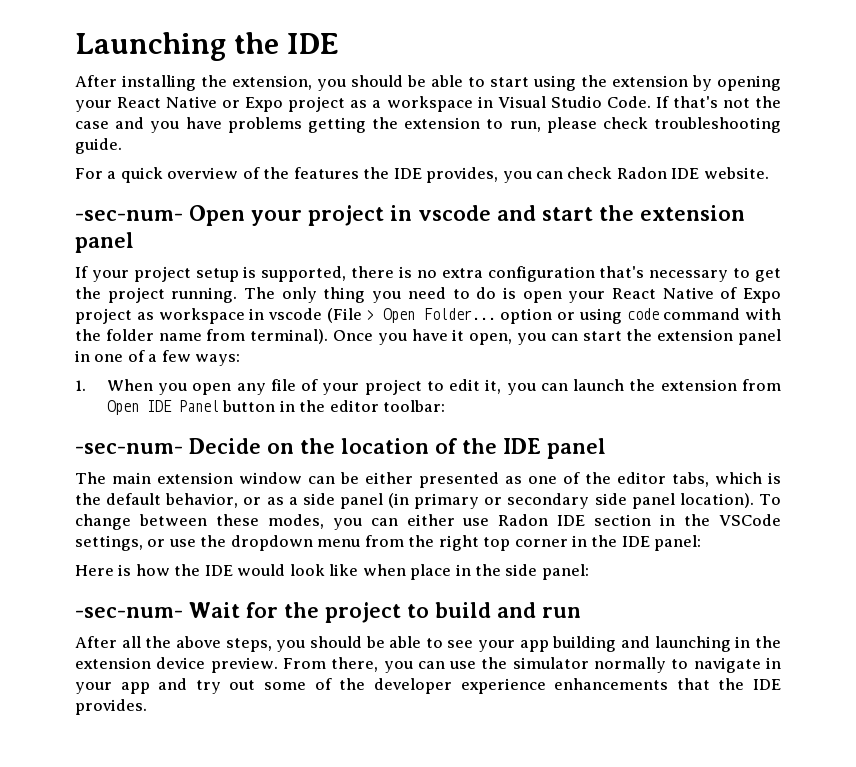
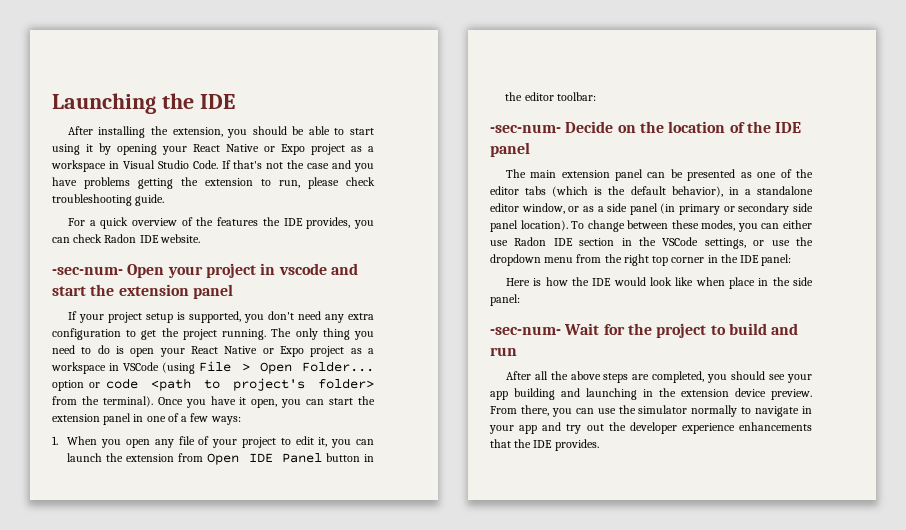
[581,75,688,87] the extension -> [86,144,93,152] it
[351,266,729,282] there is no extra configuration that's necessary -> [243,311,374,323] [52,328,121,340] you don't need any extra configuration
[720,287,781,303] [75,308,362,324] of Expo project as workspace in vscode (File -> [262,346,374,357] [51,361,232,374] or Expo project as a workspace in VSCode (using File
[578,308,781,324] [75,329,246,341] using code command with the folder name from -> [105,378,374,391] [52,396,99,405] code <path to project's folder> from the
[239,472,302,484] window -> [615,169,644,181] panel
[365,472,413,484] either -> (683, 173) none
[672,472,762,487] tabs, which -> [525,186,589,197] tabs (which
[165,493,239,508] behavior, -> [671,186,813,197] [490,203,565,214] behavior), in a standalone editor window,
[225,636,443,652] steps, you should be able to -> [603,371,766,383] steps are completed, you should
[264,678,332,690] some of -> (604, 427) none

